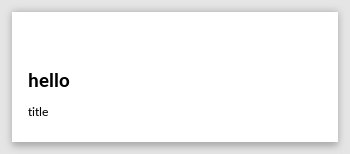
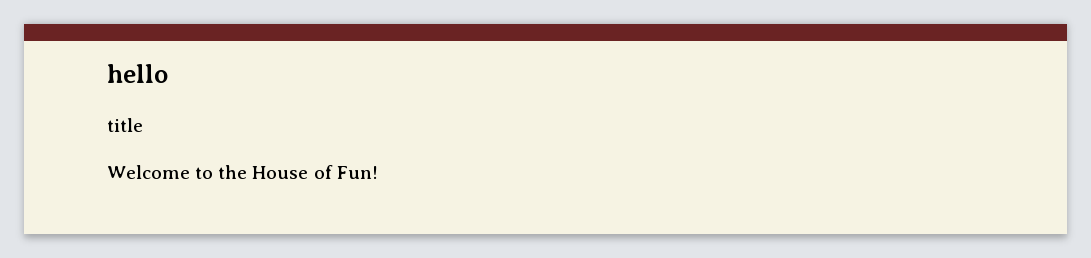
(48, 111) none -> [107,165,378,179] // Welcome to the House of Fun!

